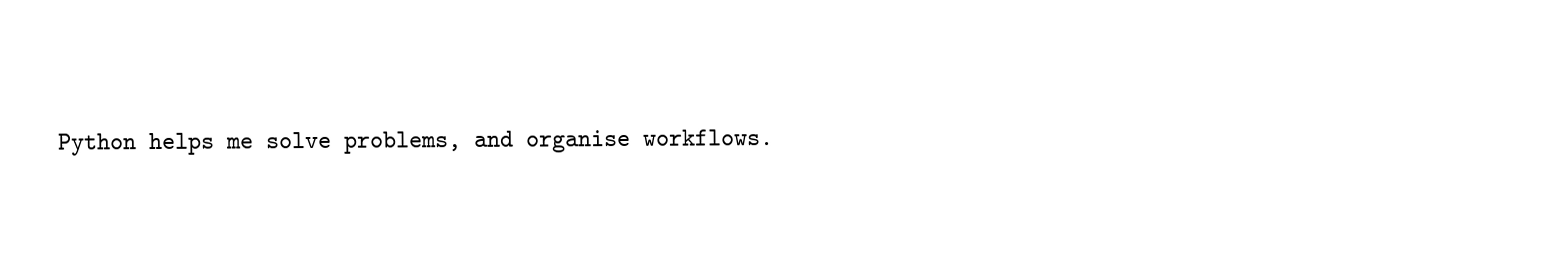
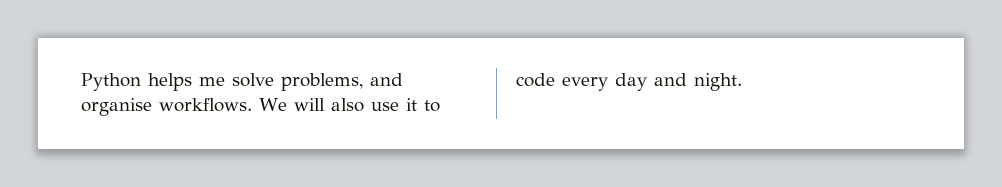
(774, 137) none -> [259,98,440,112] [516,73,742,91] We will also use it to code every day and night.

